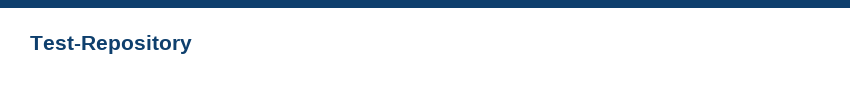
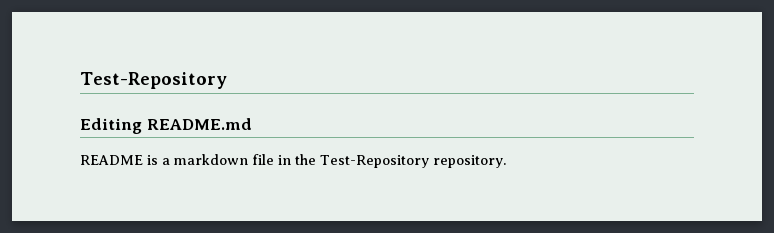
[30,35,192,54] Test-Repository -> [80,72,227,89] [80,118,252,134] [80,154,506,168] Test-Repository // Editing README.md // README is a markdown file in the Test-Repository repository.

